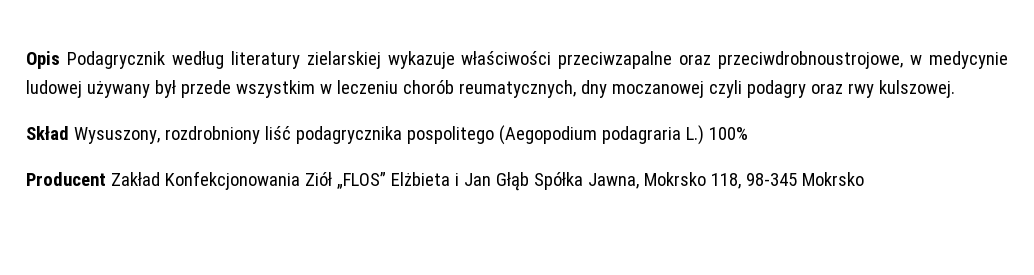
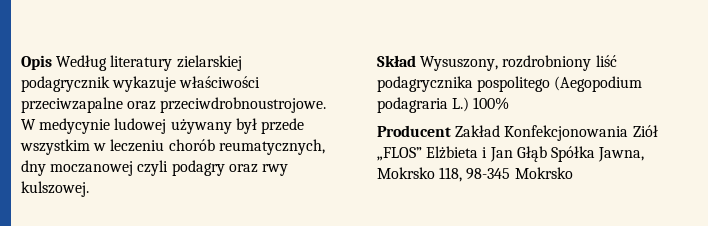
[66,51,224,69] Podagrycznik według -> [56,55,108,71] Według
(381, 60) none -> [21,76,110,92] podagrycznik
[718,51,923,69] przeciwdrobnoustrojowe, w -> [160,97,327,113] [21,119,36,130] przeciwdrobnoustrojowe. W

